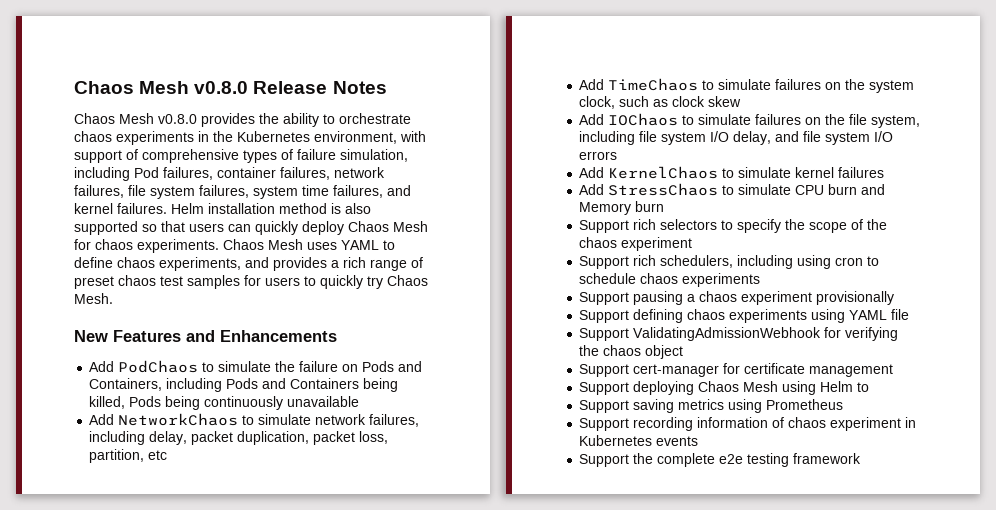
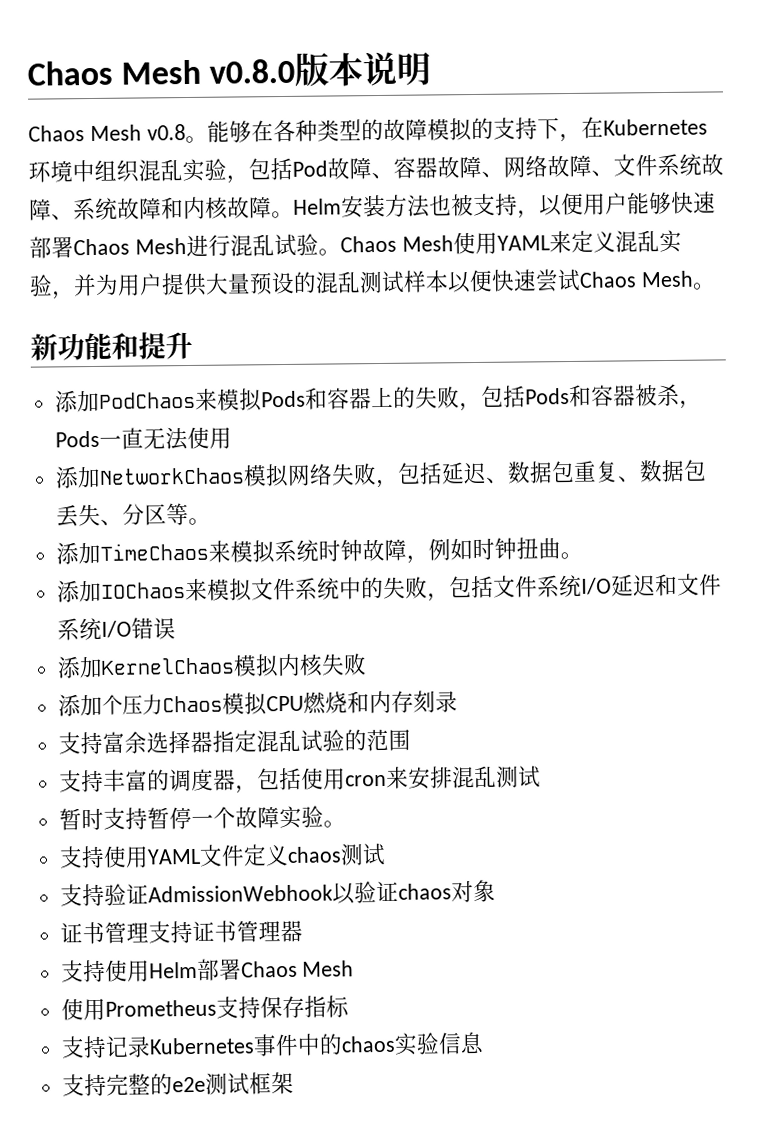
[74,81,387,94] [74,113,411,127] [74,131,426,145] [74,149,408,163] [74,167,385,181] [74,185,411,199] [74,203,371,214] [74,221,428,235] [74,239,395,253] [74,257,423,271] [74,275,428,289] [74,293,113,304] [74,330,337,342] [89,360,423,373] [89,378,399,392] [89,396,360,410] [89,413,420,427] [89,431,389,445] [89,449,168,463] [579,78,915,93] [579,96,742,109] [579,113,921,128] [579,131,894,145] [579,151,618,160] [579,166,885,179] [579,183,886,196] [579,201,665,215] [579,219,888,233] [579,237,693,251] [579,255,880,269] [579,273,761,287] [579,291,895,305] [579,309,910,323] [579,327,899,341] [579,345,684,359] [579,363,894,377] [579,381,870,395] [579,399,844,413] [579,417,917,431] [579,435,699,446] [579,453,862,467] Chaos Mesh v0.8.0 Release Notes // Chaos Mesh v0.8.0 provides the ability to orchestrate chaos experiments in the Kubernetes environment, with support of comprehensive types of failure simulation, including Pod failures, container failures, network failures, file system failures, system time failures, and kernel failures. Helm installation method is also supported so that users can quickly deploy Chaos Mesh for chaos experiments. Chaos Mesh uses YAML to define chaos experiments, and provides a rich range of preset chaos test samples for users to quickly try Chaos Mesh. // New Features and Enhancements // Add PodChaos to simulate the failure on Pods and Containers, including Pods and Containers being killed, Pods being continuously unavailable // Add NetworkChaos to simulate network failures, including delay, packet duplication, packet loss, partition, etc // Add TimeChaos to simulate failures on the system clock, such as clock skew // Add IOChaos to simulate failures on the file system, including file system I/O delay, and file system I/O errors // Add KernelChaos to simulate kernel failures // Add StressChaos to simulate CPU burn and Memory burn // Support rich selectors to specify the scope of the chaos experiment // Support rich schedulers, including using cron to schedule chaos experiments // Support pausing a chaos experiment provisionally // Support defining chaos experiments using YAML file // Support ValidatingAdmissionWebhook for verifying the chaos object // Support cert-manager for certificate management // Support deploying Chaos Mesh using Helm to // Support saving metrics using Prometheus // Support recording information of chaos experiment in Kubernetes events // Support the complete e2e testing framework -> [27,51,432,87] [28,116,708,144] [28,153,724,184] [29,191,716,221] [29,229,682,259] [29,268,716,300] [30,331,193,361] [54,383,702,413] [54,426,232,451] [54,459,707,489] [55,503,211,528] [55,537,583,565] [56,573,722,603] [56,617,176,641] [56,653,367,679] [57,690,458,717] [57,728,411,755] [58,765,541,794] [58,805,346,831] [58,842,386,869] [59,879,496,907] [59,920,303,945] [60,958,355,983] [60,995,350,1021] [60,1031,484,1059] [61,1071,294,1097] Chaos Mesh v0.8.0版本说明 // Chaos Mesh v0.8。能够在各种类型的故障模拟的支持下，在Kubernetes环境中组织混乱实验，包括Pod故障、容器故障、网络故障、文件系统故障、系统故障和内核故障。Helm安装方法也被支持，以便用户能够快速部署Chaos Mesh进行混乱试验。Chaos Mesh使用YAML来定义混乱实验，并为用户提供大量预设的混乱测试样本以便快速尝试Chaos Mesh。 // 新功能和提升 // 添加PodChaos来模拟Pods和容器上的失败，包括Pods和容器被杀，Pods一直无法使用 // 添加NetworkChaos模拟网络失败，包括延迟、数据包重复、数据包丢失、分区等。 // 添加TimeChaos来模拟系统时钟故障，例如时钟扭曲。 // 添加IOChaos来模拟文件系统中的失败，包括文件系统I/O延迟和文件系统I/O错误 // 添加KernelChaos模拟内核失败 // 添加个压力Chaos模拟CPU燃烧和内存刻录 // 支持富余选择器指定混乱试验的范围 // 支持丰富的调度器，包括使用cron来安排混乱测试 // 暂时支持暂停一个故障实验。 // 支持使用YAML文件定义chaos测试 // 支持验证AdmissionWebhook以验证chaos对象 // 证书管理支持证书管理器 // 支持使用Helm部署Chaos Mesh // 使用Prometheus支持保存指标 // 支持记录Kubernetes事件中的chaos实验信息 // 支持完整的e2e测试框架

